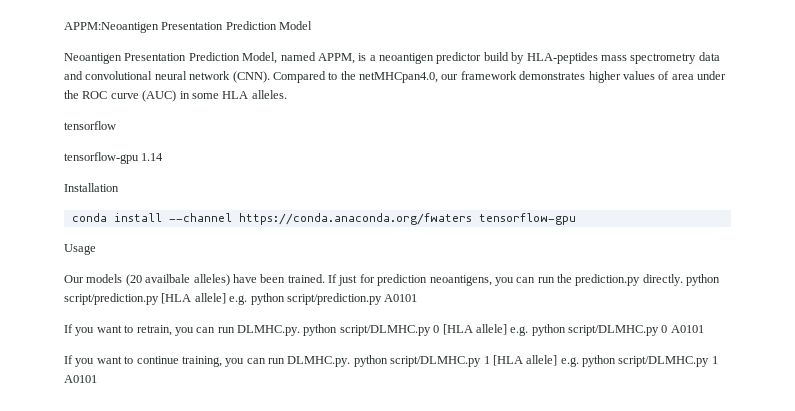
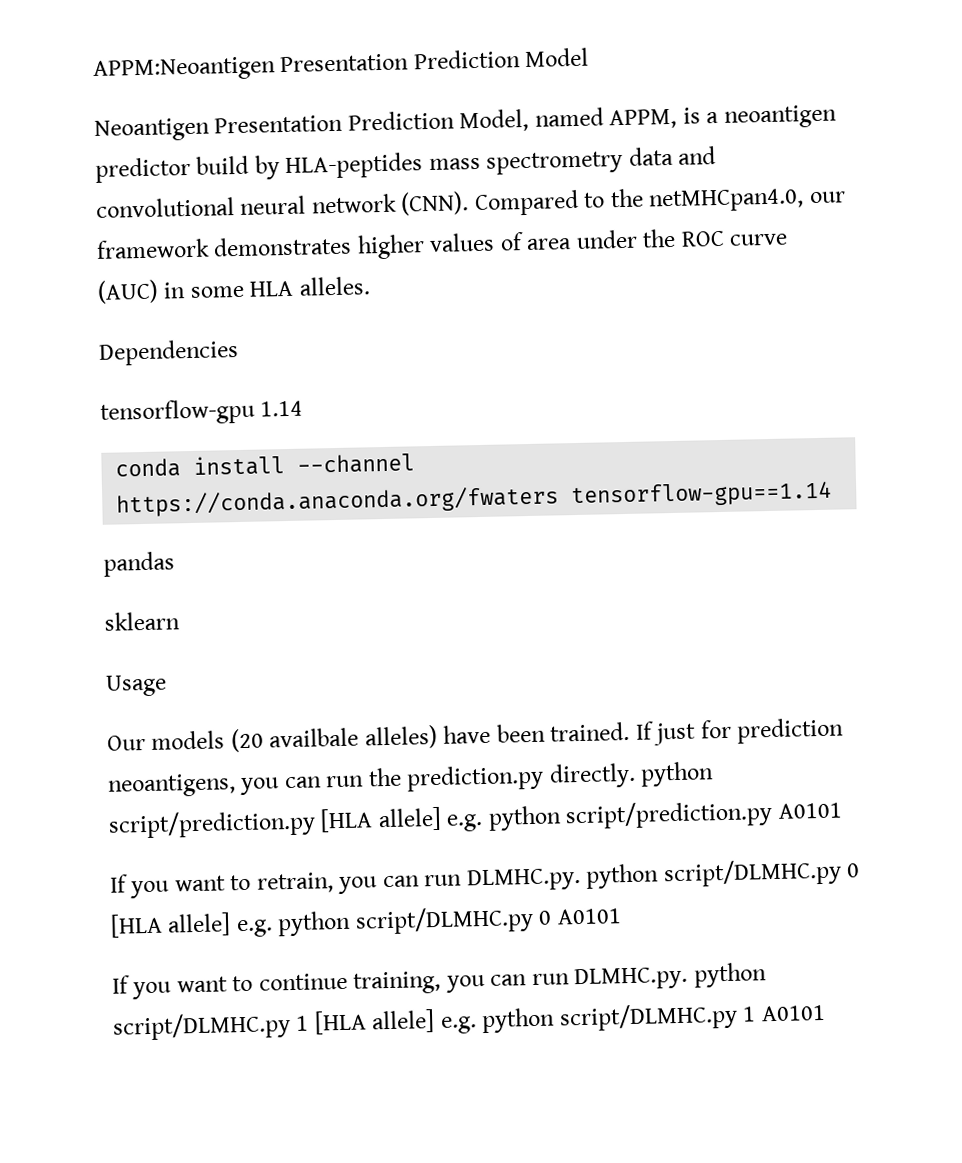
[64,121,116,130] tensorflow -> [98,338,239,366] Dependencies
[64,183,119,192] // Installation -> (304, 408) none
[478,213,576,225] tensorflow-gpu -> [571,480,833,509] [103,551,175,577] [104,611,180,631] tensorflow-gpu==1.14 // pandas // sklearn

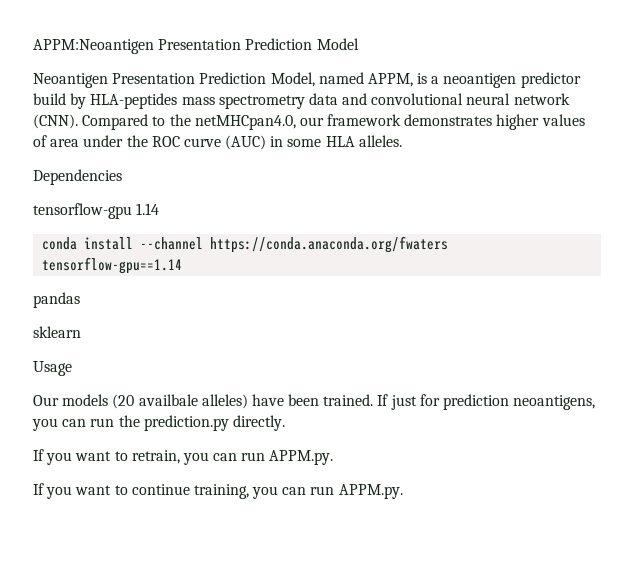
[640,761,715,787] [108,799,842,839] python script/prediction.py [HLA allele] e.g. python script/prediction.py A0101 -> (285, 423) none
[465,858,861,892] [110,905,622,938] DLMHC.py. python script/DLMHC.py 0 [HLA allele] e.g. python script/DLMHC.py 0 A0101 -> [269,450,334,465] APPM.py.
[574,962,767,991] [112,1002,826,1041] DLMHC.py. python script/DLMHC.py 1 [HLA allele] e.g. python script/DLMHC.py 1 A0101 -> [338,484,403,499] APPM.py.

